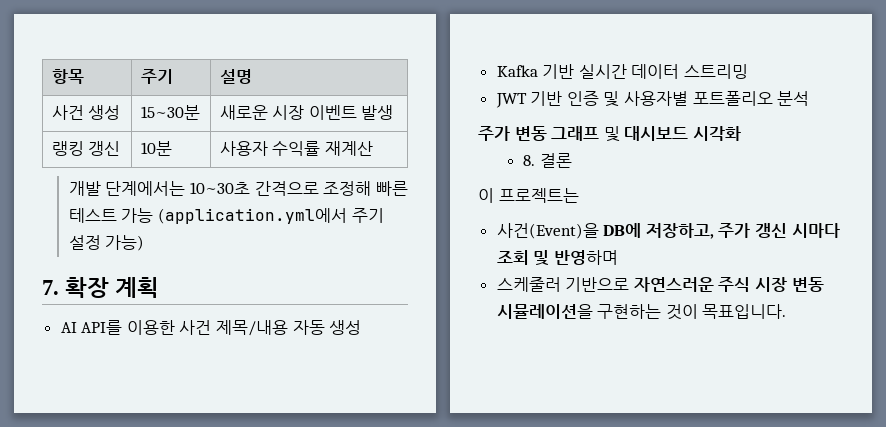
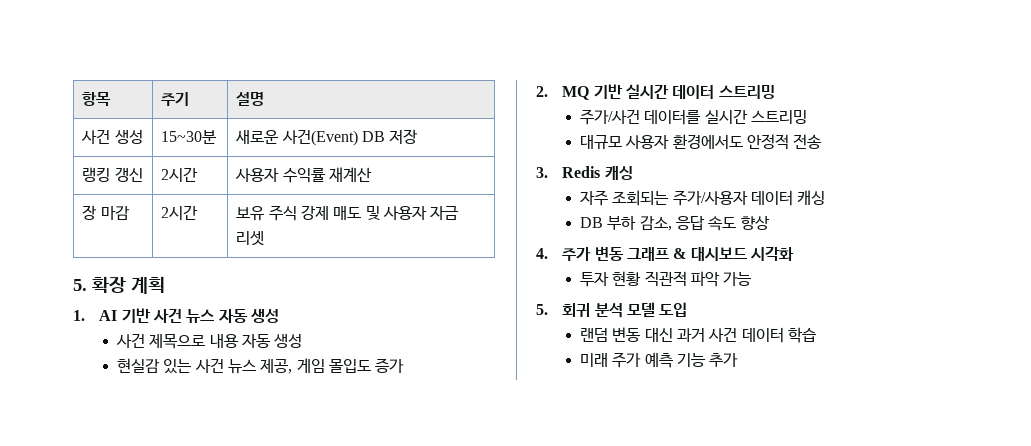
[272,105,394,120] 시장 이벤트 발생 -> [281,129,419,146] 사건(Event) DB 저장
[140,141,172,156] 10분 -> [161,167,199,182] 2시간
[68,181,408,196] [68,208,384,224] [68,235,145,251] [42,277,160,298] [60,320,362,336] [496,64,749,79] [495,91,810,108] // 개발 단계에서는 10~30초 간격으로 조정해 빠른 테스트 가능 (application.yml에서 주기 설정 가능) // 7. 확장 계획 // AI API를 이용한 사건 제목/내용 자동 생성 // Kafka 기반 실시간 데이터 스트리밍 // JWT 기반 인증 및 사용자별 포트폴리오 분석 // -> [82,205,130,220] [161,205,199,220] [236,205,460,221] [236,231,265,246] [73,276,165,294] [73,308,280,323] [116,333,303,349] [117,358,405,374] [536,84,775,100] [580,109,808,125] [580,134,823,150] [536,166,633,180] [580,190,826,206] [580,215,770,231] [536,248,548,259] // 장 마감 | 2시간 | 보유 주식 강제 매도 및 사용자 자금 리셋 // 5. 확장 계획 // 1. AI 기반 사건 뉴스 자동 생성 // 사건 제목으로 내용 자동 생성 // 현실감 있는 사건 뉴스 제공, 게임 몰입도 증가 // 2. MQ 기반 실시간 데이터 스트리밍 // 주가/사건 데이터를 실시간 스트리밍 // 대규모 사용자 환경에서도 안정적 전송 // 3. Redis 캐싱 // 자주 조회되는 주가/사용자 데이터 캐싱 // DB 부하 감소, 응답 속도 향상 // 4.
[603,126,620,142] 및 -> [673,248,687,259] &
[523,153,573,168] [478,188,579,203] [496,223,840,239] [496,250,618,266] [496,277,824,292] [496,304,787,320] 8. 결론 // 이 프로젝트는 // 사건(Event)을 DB에 저장하고, 주가 갱신 시마다 조회 및 반영하며 // 스케줄러 기반으로 자연스러운 주식 시장 변동 시뮬레이션을 구현하는 것이 목표입니다. -> [580,271,753,287] [536,302,688,318] [580,327,817,343] [580,352,739,368] 투자 현황 직관적 파악 가능 // 5. 회귀 분석 모델 도입 // 랜덤 변동 대신 과거 사건 데이터 학습 // 미래 주가 예측 기능 추가

